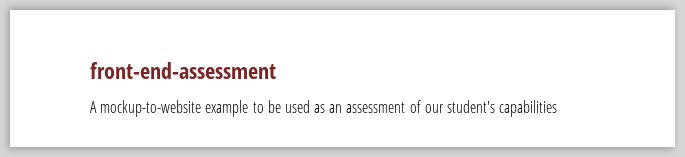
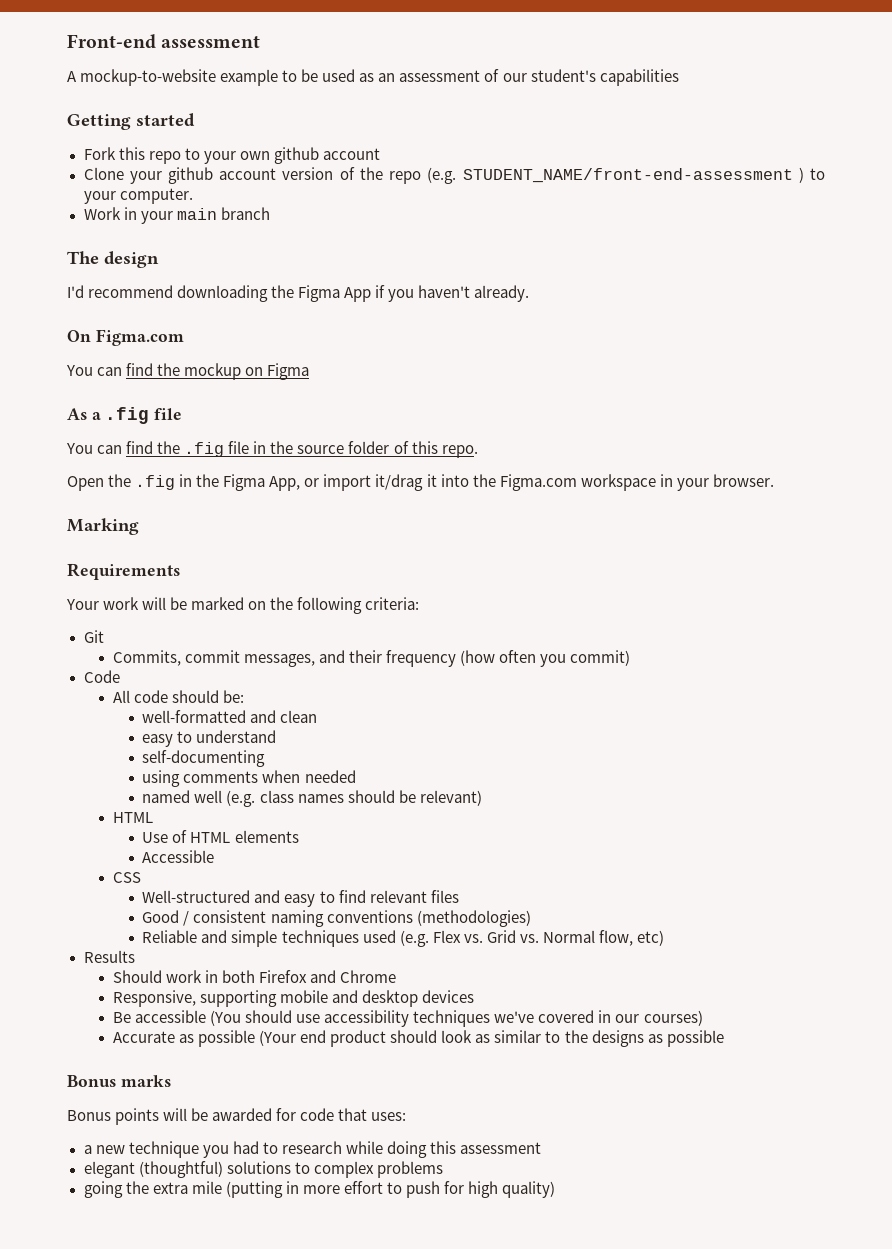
[90,62,276,79] front-end-assessment -> [67,34,261,49] Front-end assessment
(558, 108) none -> [67,113,195,130] [83,147,380,164] [83,167,826,184] [83,188,193,204] [83,207,270,224] [67,251,159,268] [67,285,530,302] [67,329,184,346] [66,363,310,380] [67,407,183,424] [66,441,478,458] [67,474,774,491] [67,518,139,535] [67,563,180,580] [66,597,420,614] [83,630,104,643] [112,650,631,667] [83,670,120,683] [112,690,245,703] [142,710,318,723] [142,730,277,747] [142,750,266,767] [142,770,356,787] [142,790,482,807] [112,812,153,823] [142,830,299,843] [142,850,215,863] [112,872,141,883] [142,890,459,907] [142,910,531,927] [142,930,664,947] [83,950,135,963] [112,970,397,983] [112,990,475,1007] [112,1010,703,1027] [112,1030,724,1047] [67,1075,171,1087] [67,1108,407,1125] [83,1141,542,1158] [83,1161,443,1178] [83,1181,556,1198] // Getting started // Fork this repo to your own github account // Clone your github account version of the repo (e.g. STUDENT_NAME/front-end-assessment ) to your computer. // Work in your main branch // The design // I'd recommend downloading the Figma App if you haven't already. // On Figma.com // You can find the mockup on Figma // As a .fig file // You can find the .fig file in the source folder of this repo. // Open the .fig in the Figma App, or import it/drag it into the Figma.com workspace in your browser. // Marking // Requirements // Your work will be marked on the following criteria: // Git // Commits, commit messages, and their frequency (how often you commit) // Code // All code should be: // well-formatted and clean // easy to understand // self-documenting // using comments when needed // named well (e.g. class names should be relevant) // HTML // Use of HTML elements // Accessible // CSS // Well-structured and easy to find relevant files // Good / consistent naming conventions (methodologies) // Reliable and simple techniques used (e.g. Flex vs. Grid vs. Normal flow, etc) // Results // Should work in both Firefox and Chrome // Responsive, supporting mobile and desktop devices // Be accessible (You should use accessibility techniques we've covered in our courses) // Accurate as possible (Your end product should look as similar to the designs as possible // Bonus marks // Bonus points will be awarded for code that uses: // a new technique you had to research while doing this assessment // elegant (thoughtful) solutions to complex problems // going the extra mile (putting in more effort to push for high quality)

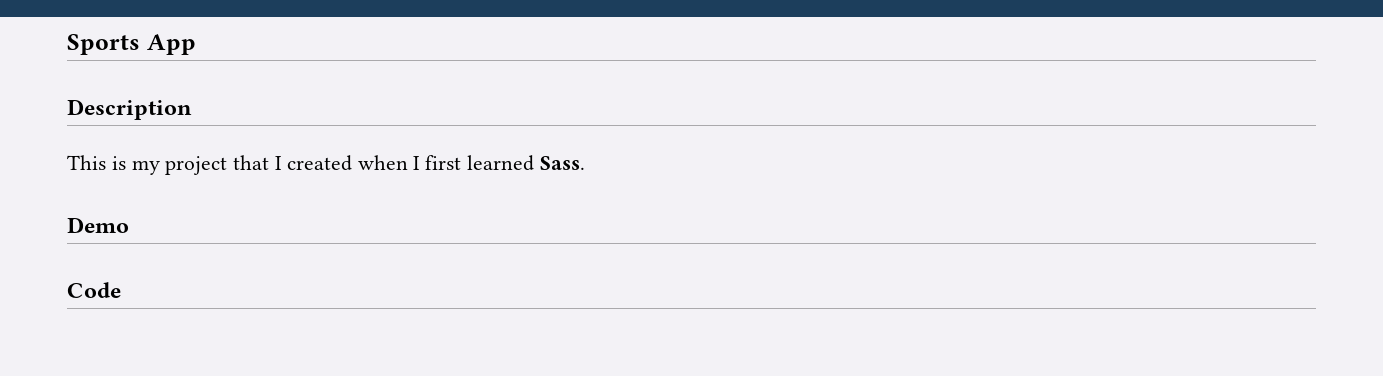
[67,34,261,49] [67,69,679,86] [67,113,195,130] [83,147,380,164] [83,167,826,184] [83,188,193,204] [83,207,270,224] [67,251,159,268] [67,285,530,302] [67,329,184,346] [66,363,310,380] [67,407,183,424] [66,441,478,458] [67,474,774,491] [67,518,139,535] [67,563,180,580] [66,597,420,614] [83,630,104,643] [112,650,631,667] [83,670,120,683] [112,690,245,703] [142,710,318,723] [142,730,277,747] [142,750,266,767] [142,770,356,787] [142,790,482,807] [112,812,153,823] [142,830,299,843] [142,850,215,863] [112,872,141,883] [142,890,459,907] [142,910,531,927] [142,930,664,947] [83,950,135,963] [112,970,397,983] [112,990,475,1007] [112,1010,703,1027] [112,1030,724,1047] [67,1075,171,1087] [67,1108,407,1125] [83,1141,542,1158] [83,1161,443,1178] [83,1181,556,1198] Front-end assessment // A mockup-to-website example to be used as an assessment of our student's capabilities // Getting started // Fork this repo to your own github account // Clone your github account version of the repo (e.g. STUDENT_NAME/front-end-assessment ) to your computer. // Work in your main branch // The design // I'd recommend downloading the Figma App if you haven't already. // On Figma.com // You can find the mockup on Figma // As a .fig file // You can find the .fig file in the source folder of this repo. // Open the .fig in the Figma App, or import it/drag it into the Figma.com workspace in your browser. // Marking // Requirements // Your work will be marked on the following criteria: // Git // Commits, commit messages, and their frequency (how often you commit) // Code // All code should be: // well-formatted and clean // easy to understand // self-documenting // using comments when needed // named well (e.g. class names should be relevant) // HTML // Use of HTML elements // Accessible // CSS // Well-structured and easy to find relevant files // Good / consistent naming conventions (methodologies) // Reliable and simple techniques used (e.g. Flex vs. Grid vs. Normal flow, etc) // Results // Should work in both Firefox and Chrome // Responsive, supporting mobile and desktop devices // Be accessible (You should use accessibility techniques we've covered in our courses) // Accurate as possible (Your end product should look as similar to the designs as possible // Bonus marks // Bonus points will be awarded for code that uses: // a new technique you had to research while doing this assessment // elegant (thoughtful) solutions to complex problems // going the extra mile (putting in more effort to push for high quality) -> [67,34,196,55] [67,99,192,120] [67,155,585,175] [67,217,129,233] [67,282,121,298] Sports App // Description // This is my project that I created when I first learned Sass. // Demo // Code

